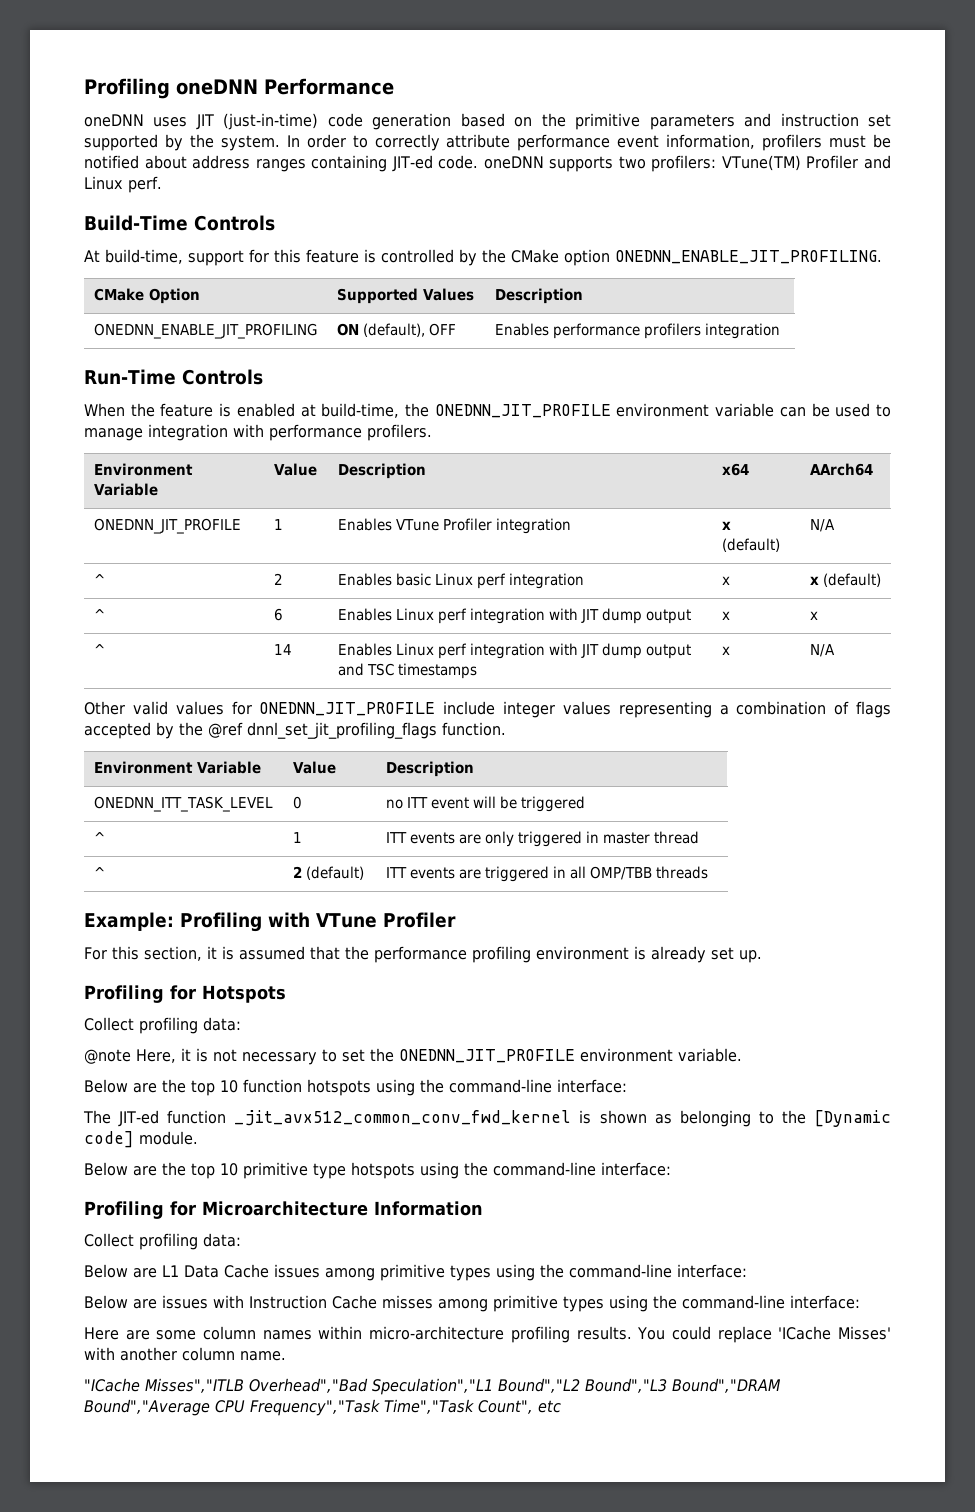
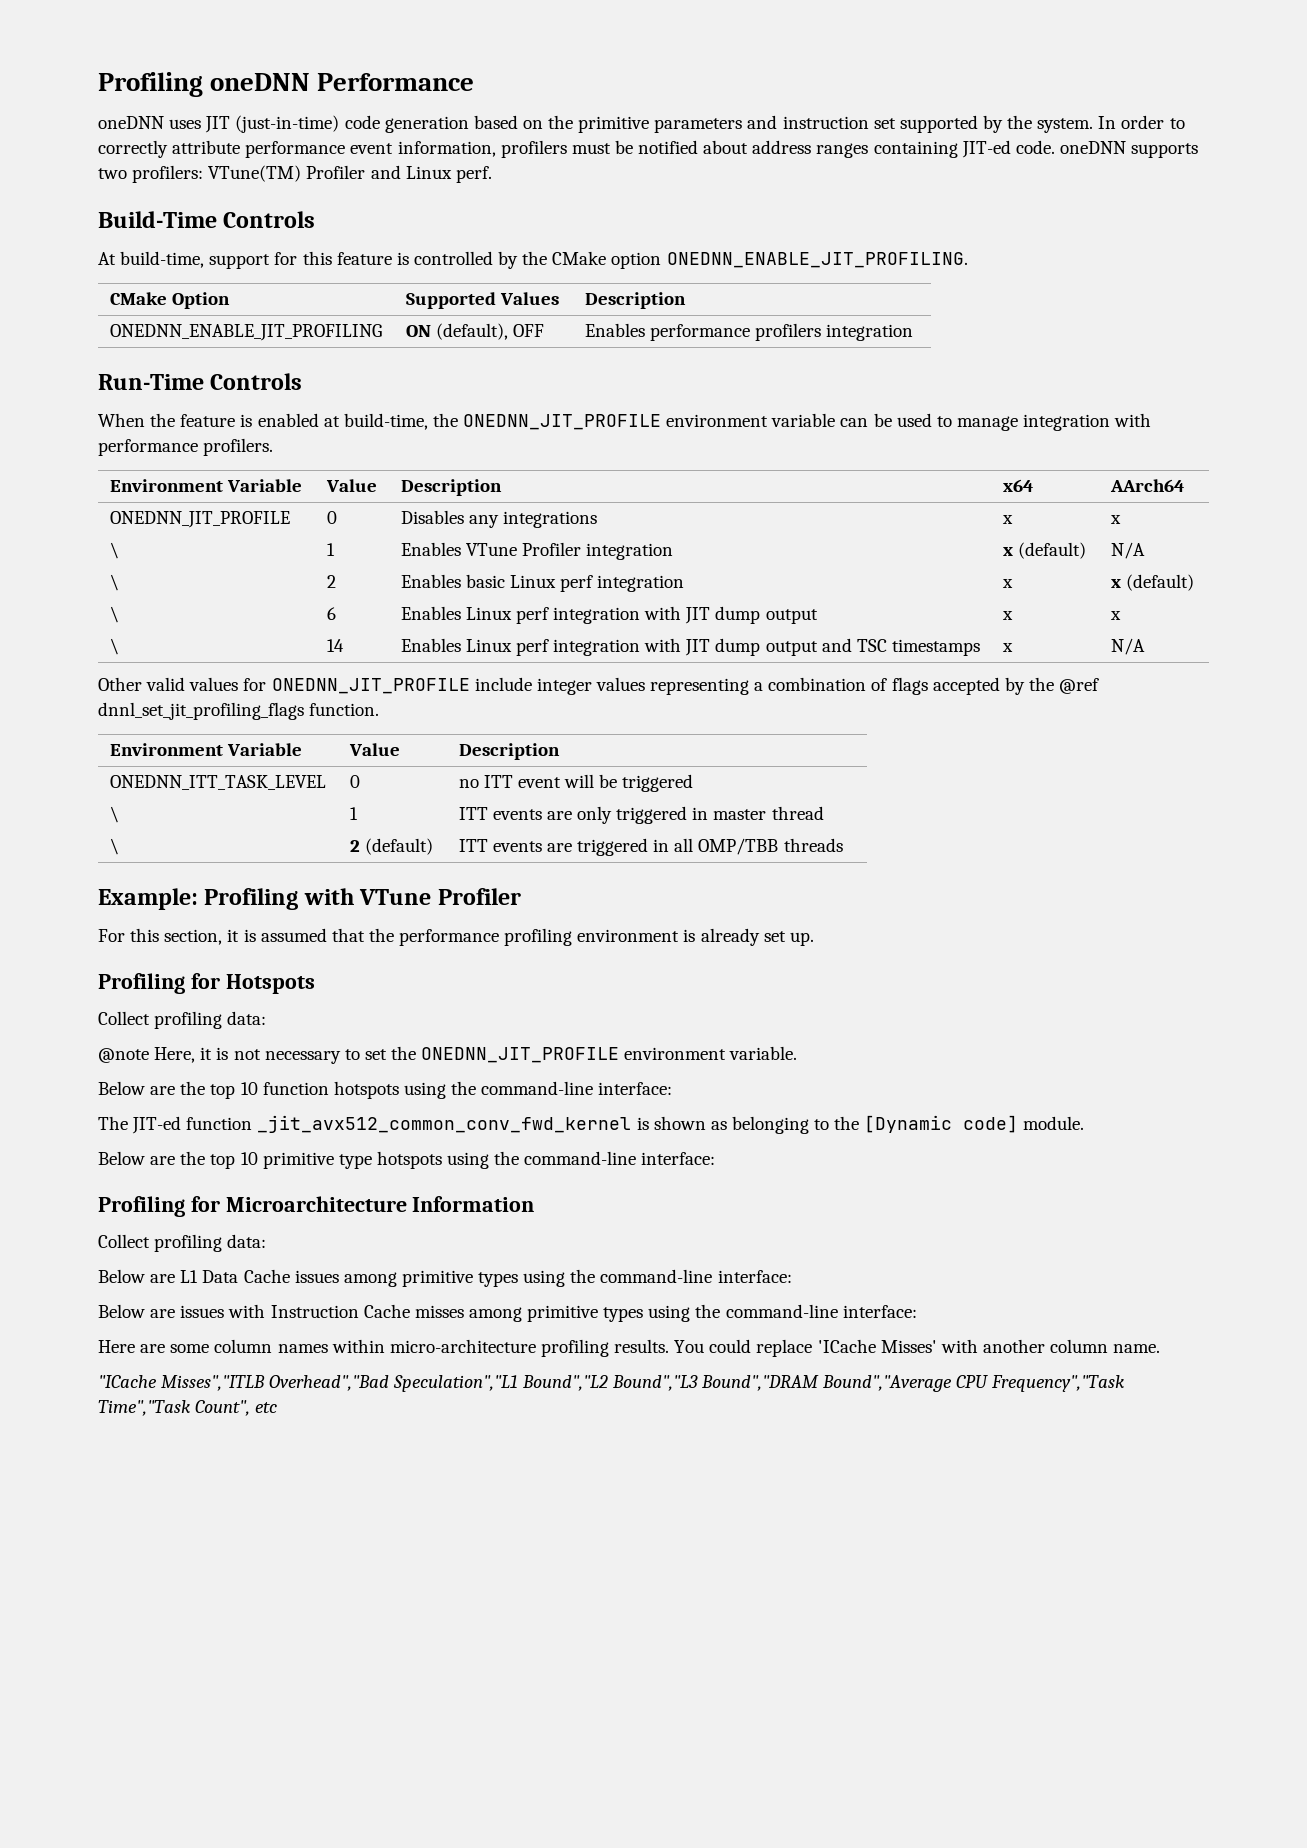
(241, 526) none -> [326,511,337,524] [400,510,597,528] [1001,515,1013,524] [1109,515,1121,524] [109,542,119,559] | 0 | Disables any integrations | x | x // \
[93,574,105,585] ^ -> [109,574,119,591] \
[93,609,105,620] ^ -> [109,606,119,623] \
[93,644,105,655] ^ -> [109,638,119,655] \
[93,832,105,843] ^ -> [109,806,119,823] \
[93,867,105,878] ^ -> [109,838,119,855] \

